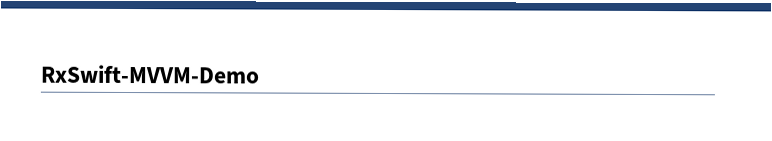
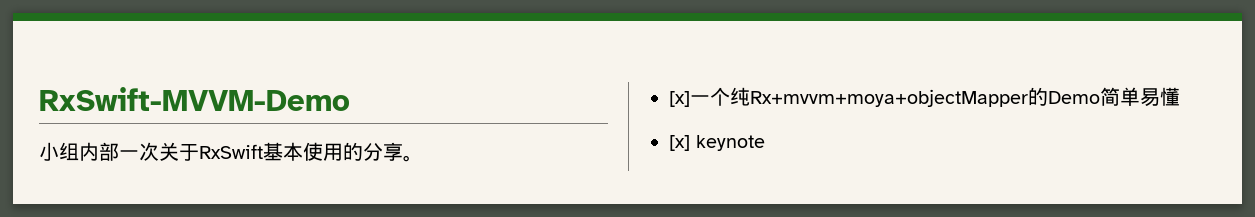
(260, 74) none -> [39,142,423,162] [669,87,1180,107] [669,135,765,151] // 小组内部一次关于RxSwift基本使用的分享。 // [x]一个纯Rx+mvvm+moya+objectMapper的Demo简单易懂 // [x] keynote

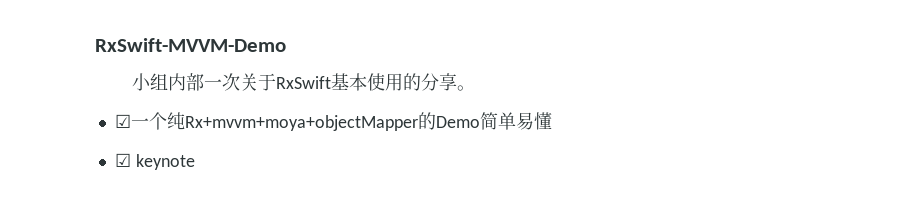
[669,91,690,107] [x] -> [114,114,131,128] ☑
[669,135,690,151] [x] -> [114,153,131,167] ☑

